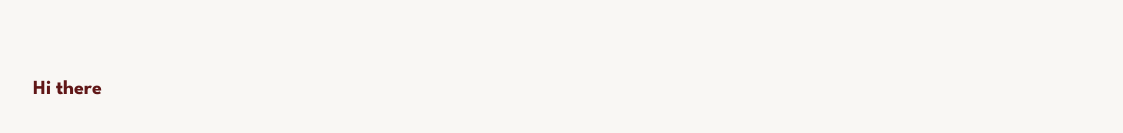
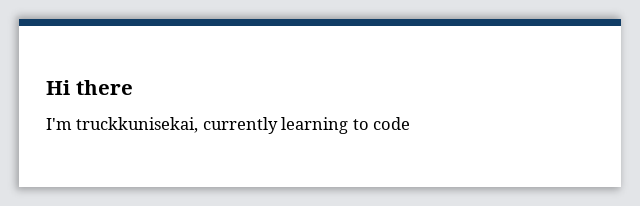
(103, 87) none -> [46,117,411,134] // I'm truckkunisekai, currently learning to code

